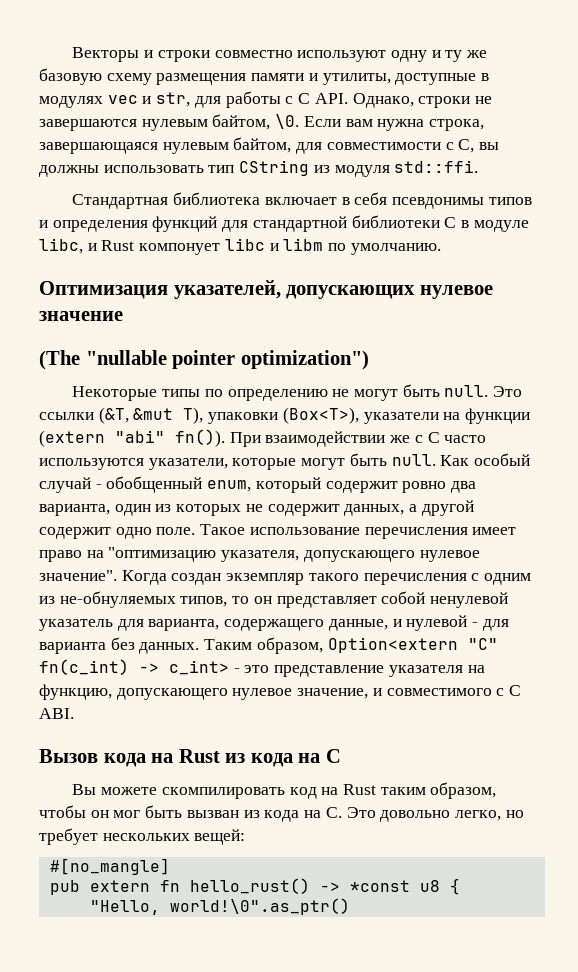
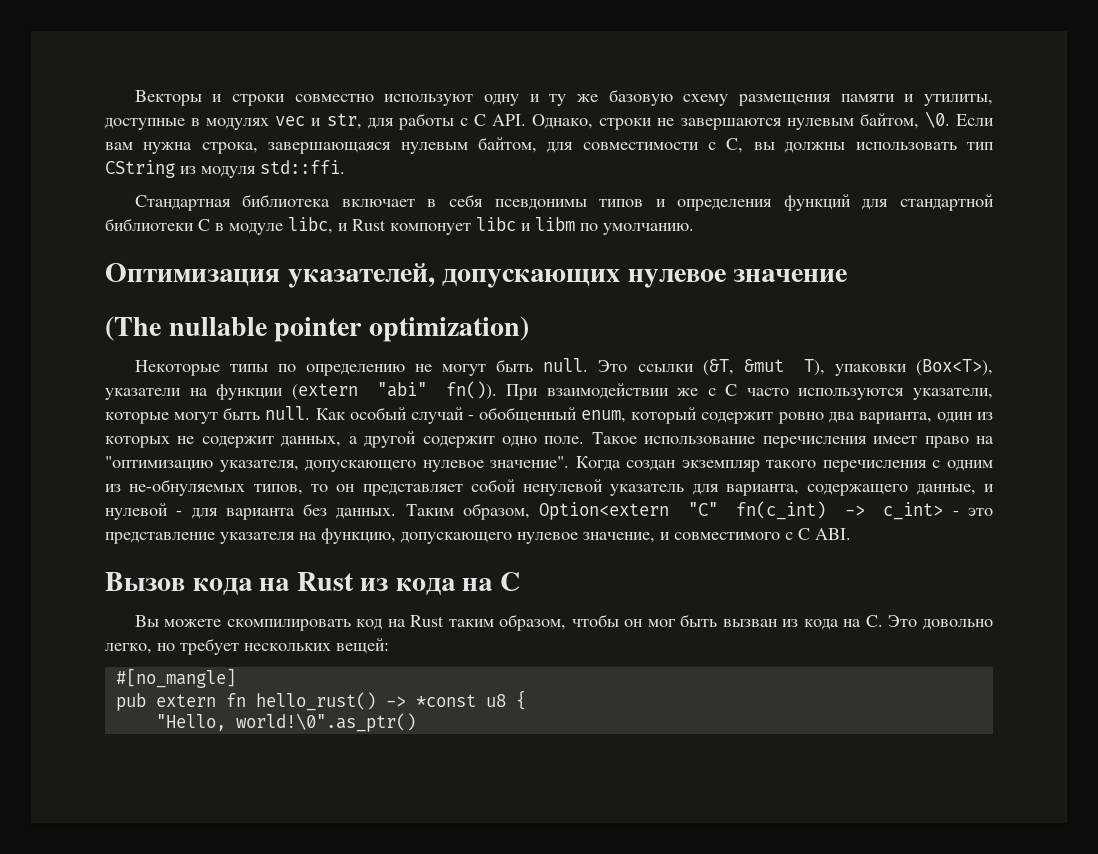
[85,350,369,370] "nullable pointer optimization") -> [168,316,529,342] nullable pointer optimization)

